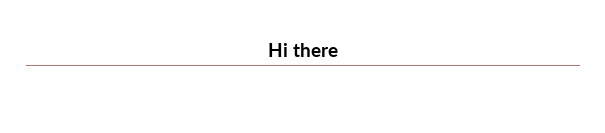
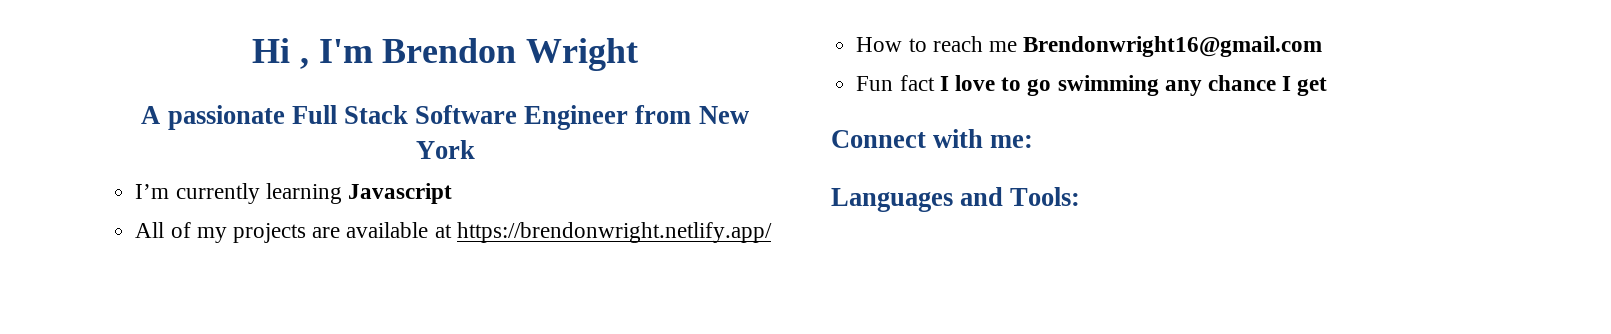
[293,43,338,57] there -> [299,38,638,71] [141,105,749,130] [415,140,475,159] [135,183,452,204] [135,222,772,243] [856,36,1323,57] [856,75,1328,96] [831,129,1034,148] [831,187,1081,212] , I'm Brendon Wright // A passionate Full Stack Software Engineer from New York // I’m currently learning Javascript // All of my projects are available at https://brendonwright.netlify.app/ // How to reach me Brendonwright16@gmail.com // Fun fact I love to go swimming any chance I get // Connect with me: // Languages and Tools:

